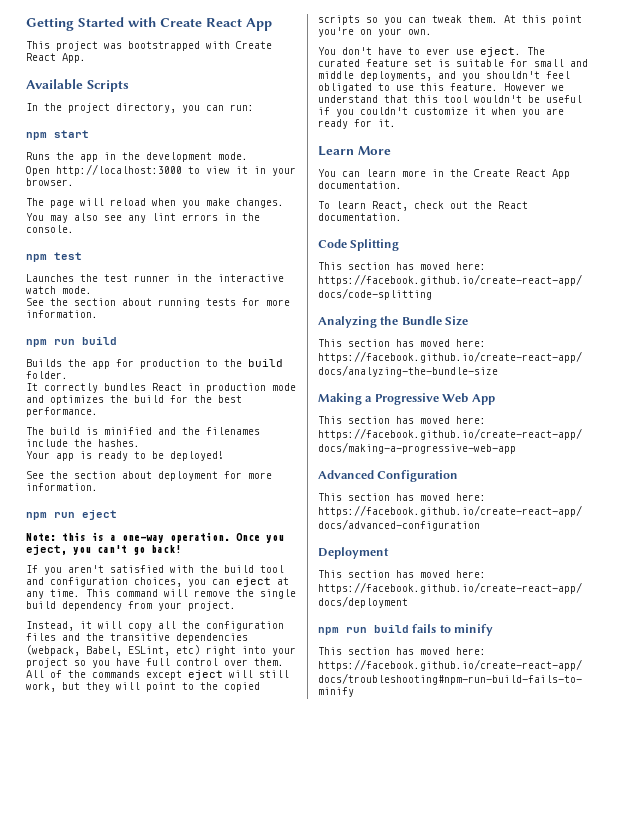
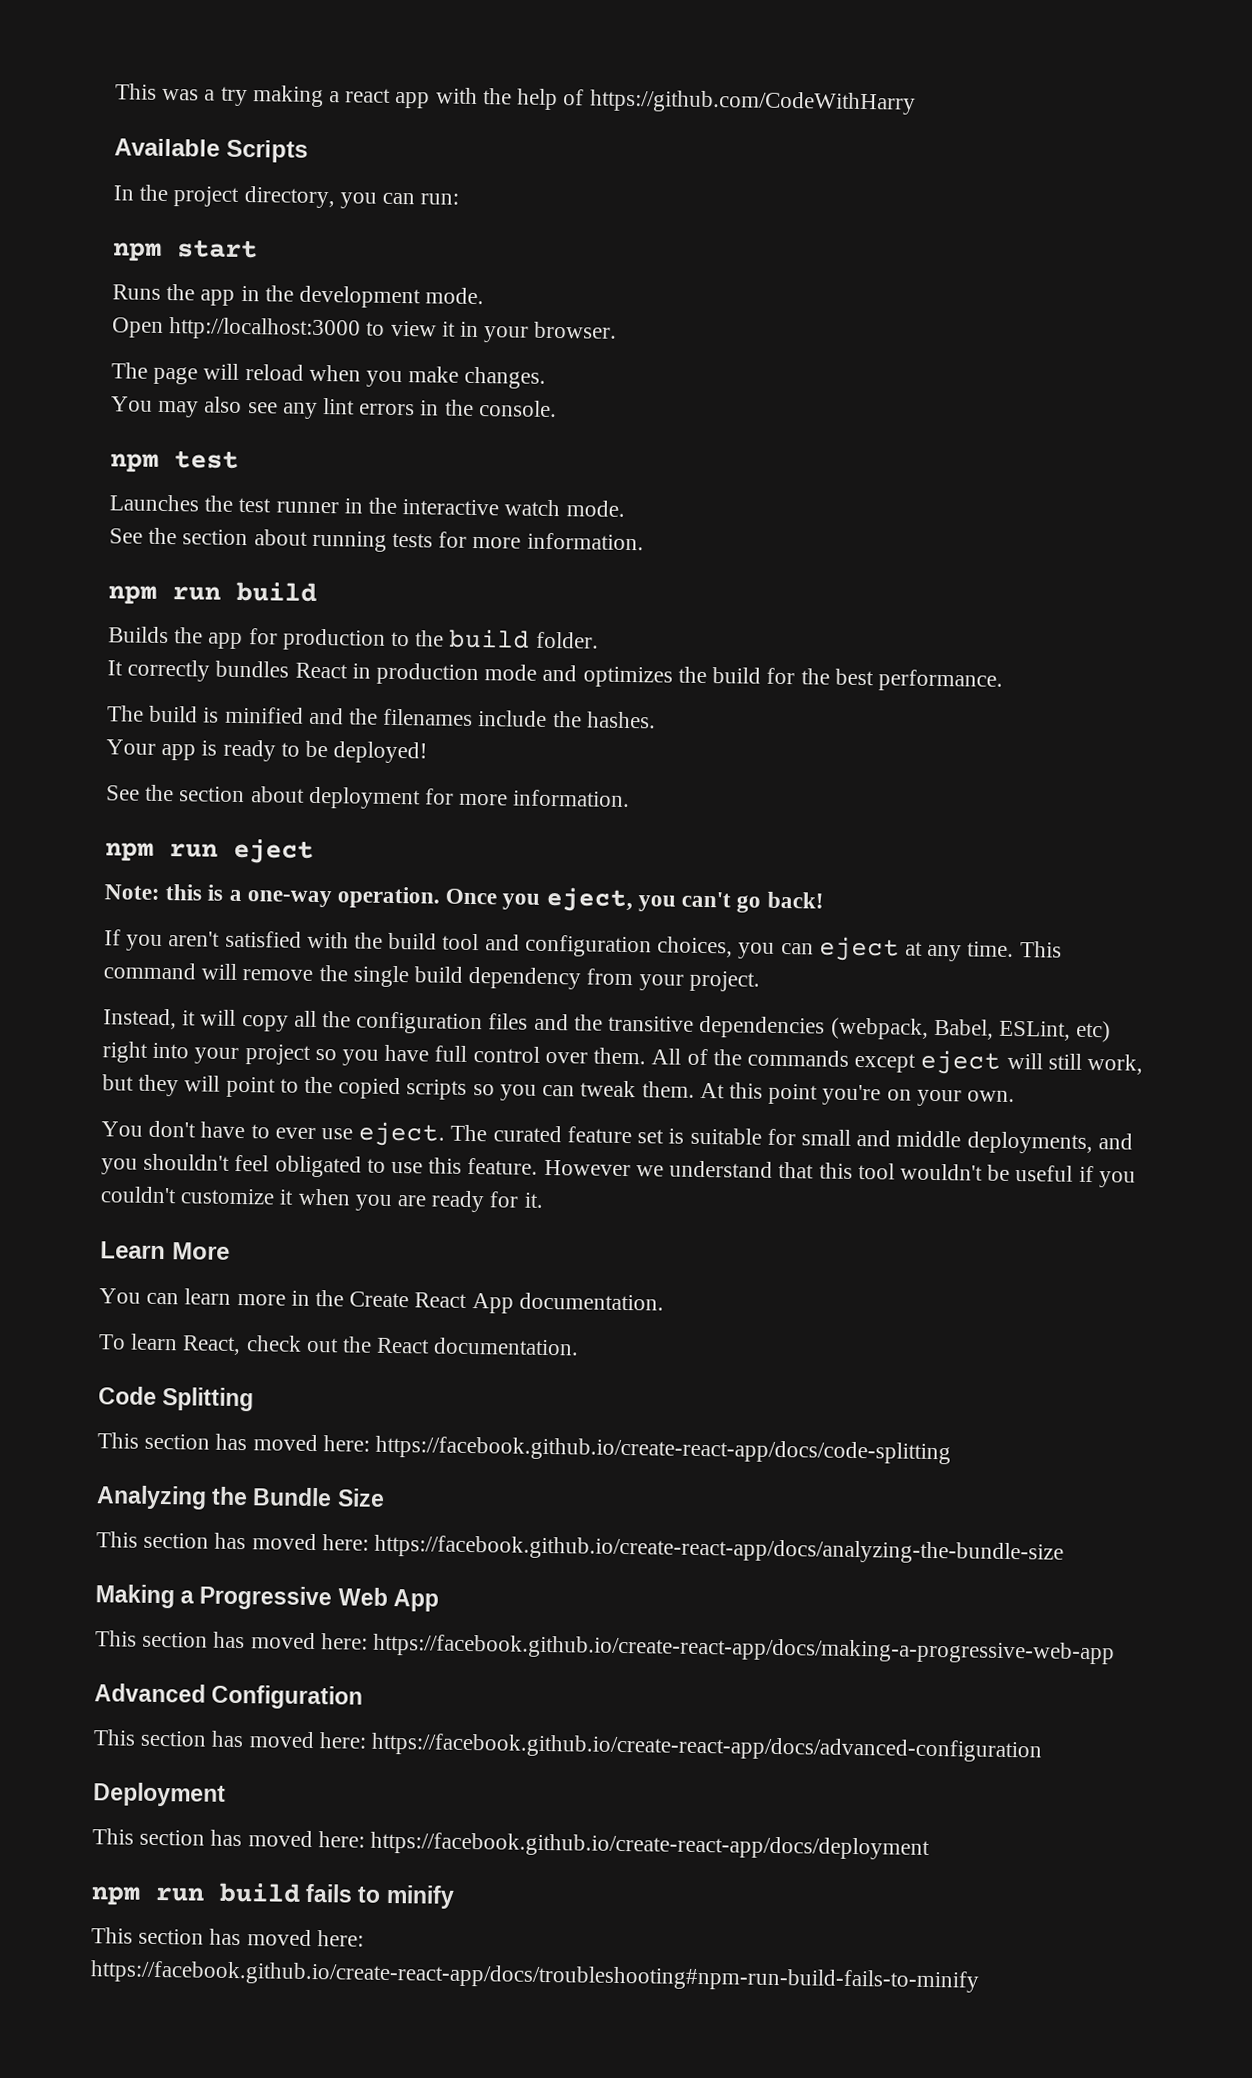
[26,17,272,31] [26,41,272,51] [26,53,86,63] Getting Started with Create React App // This project was bootstrapped with Create React App. -> [115,83,916,115] This was a try making a react app with the help of https://github.com/CodeWithHarry

